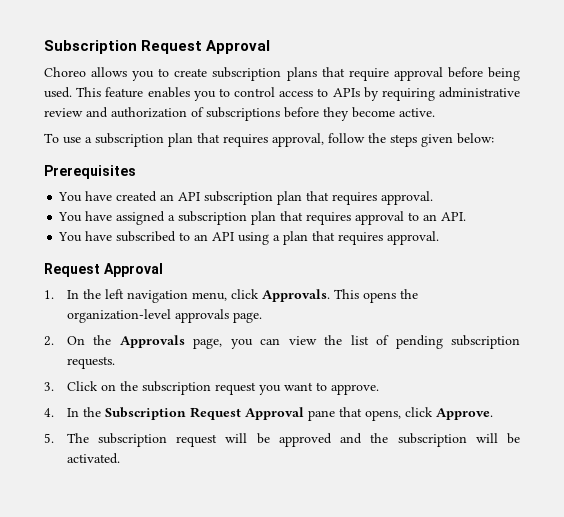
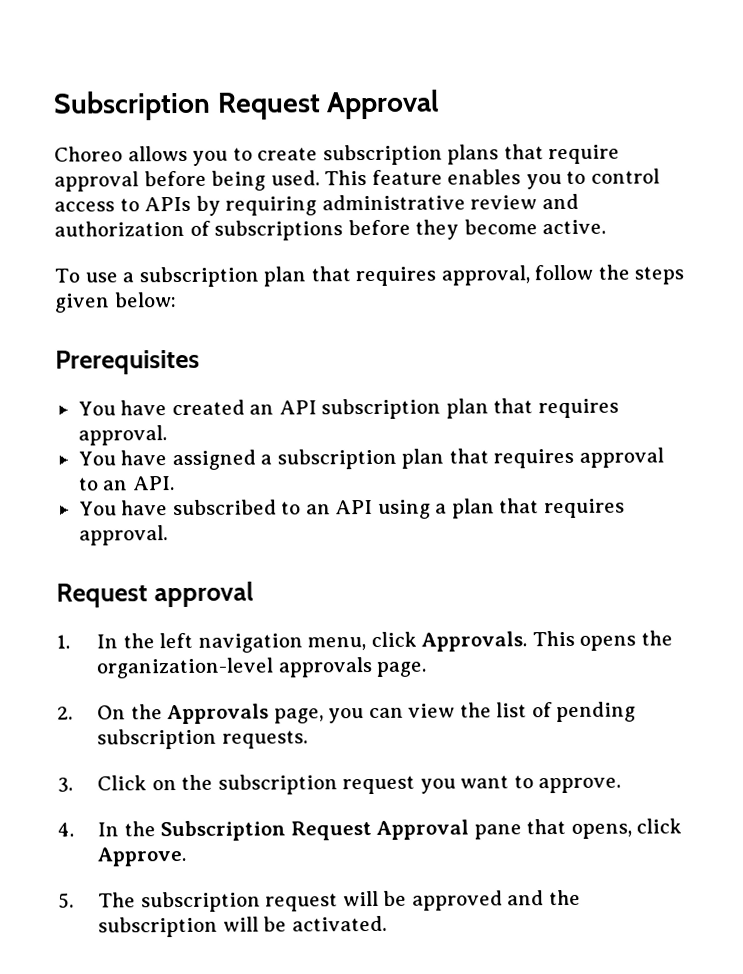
[103,263,163,277] Approval -> [153,581,254,608] approval

